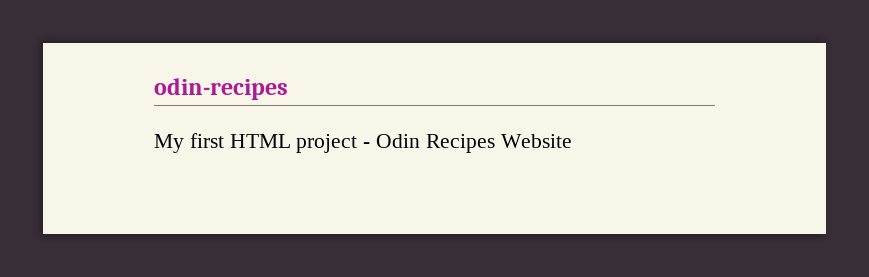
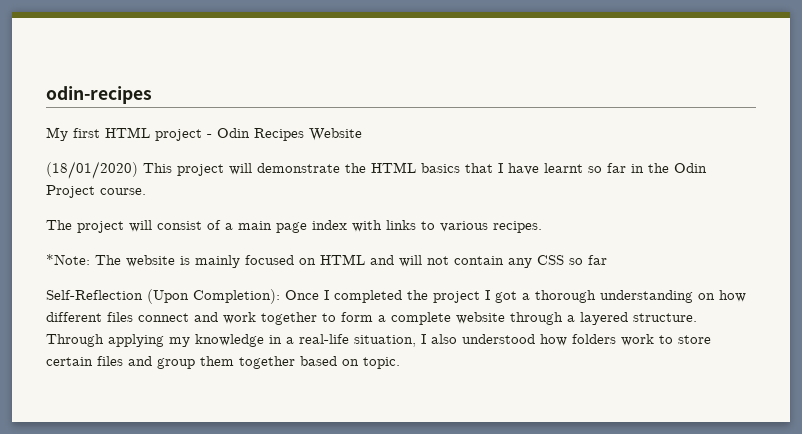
(572, 141) none -> [46,161,707,179] [46,185,146,198] [46,220,542,233] [46,254,607,268] [46,289,746,304] [46,312,697,325] [46,334,711,347] [46,356,400,369] // (18/01/2020) This project will demonstrate the HTML basics that I have learnt so far in the Odin Project course. // The project will consist of a main page index with links to various recipes. // *Note: The website is mainly focused on HTML and will not contain any CSS so far // Self-Reflection (Upon Completion): Once I completed the project I got a thorough understanding on how different files connect and work together to form a complete website through a layered structure. Through applying my knowledge in a real-life situation, I also understood how folders work to store certain files and group them together based on topic.

